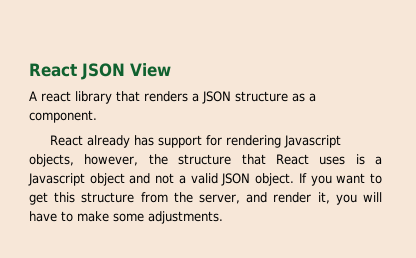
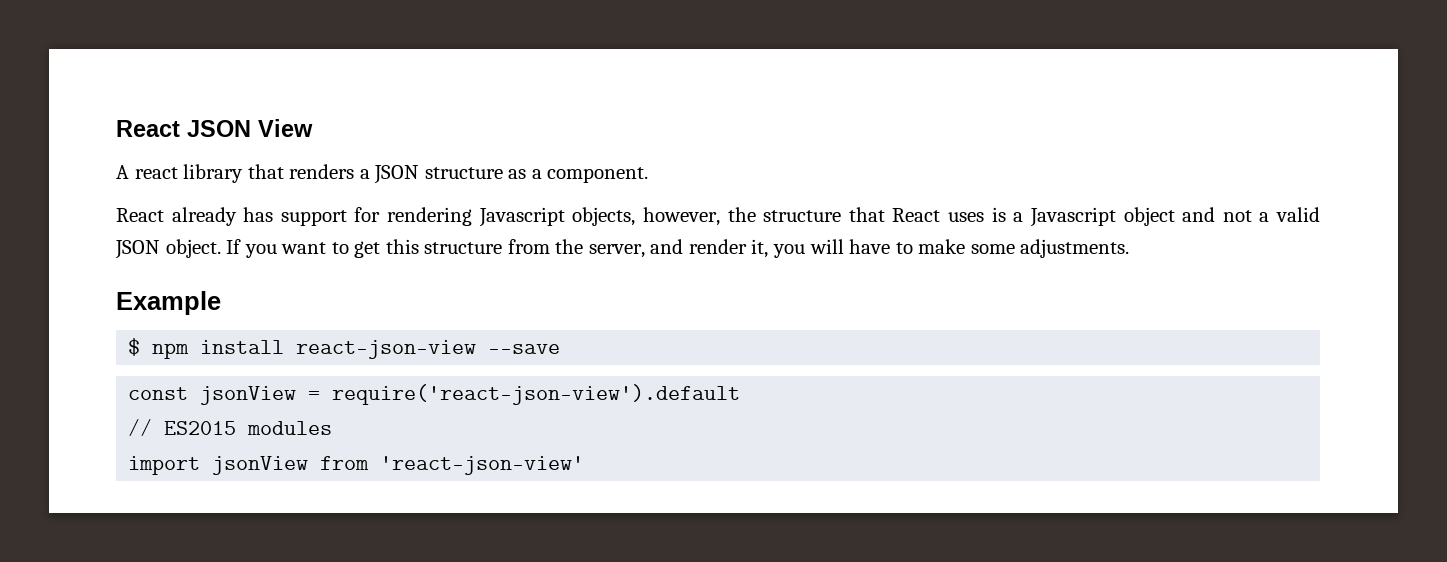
(223, 217) none -> [116,291,221,315] [128,338,561,359] [128,384,741,405] [128,419,333,436] [128,456,585,475] // Example // $ npm install react-json-view --save // const jsonView = require('react-json-view').default // // ES2015 modules // import jsonView from 'react-json-view'

